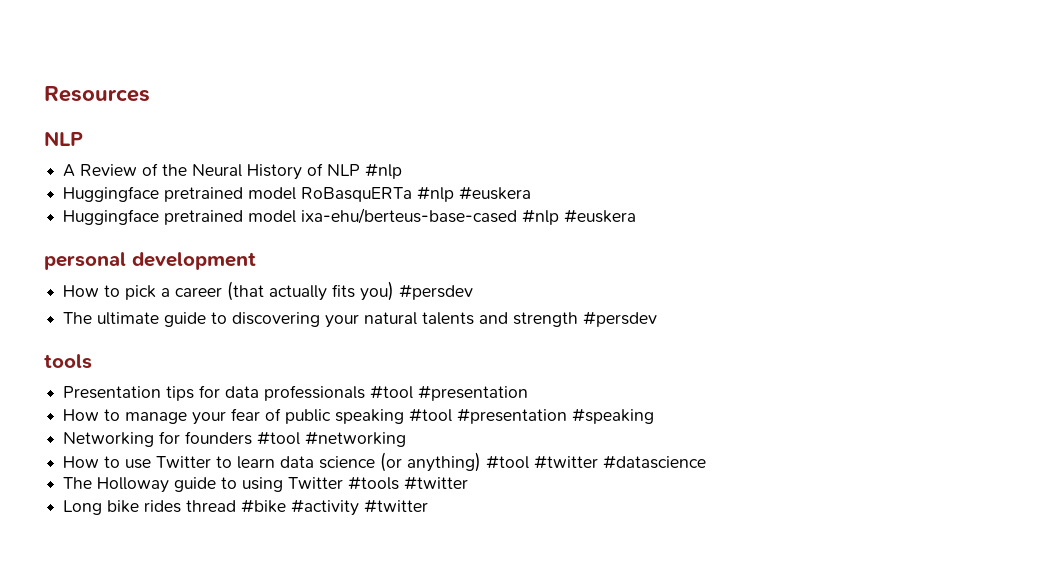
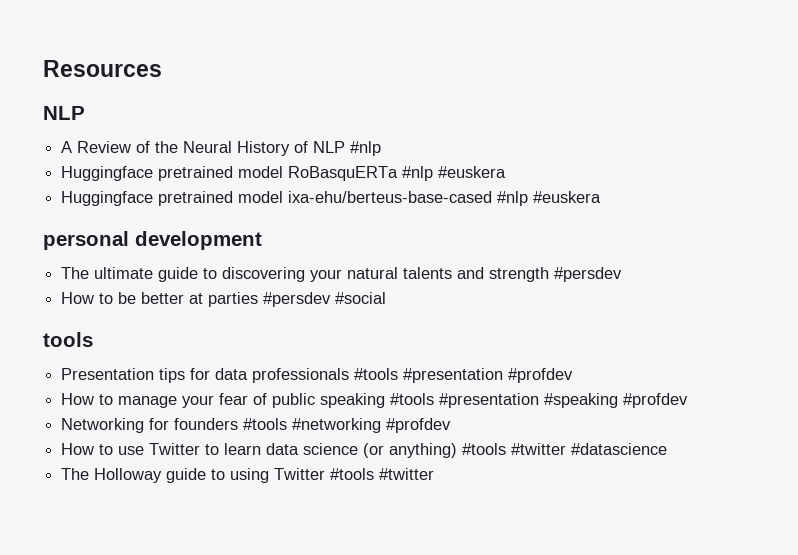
[63,281,474,301] // How to pick a career (that actually fits you) #persdev -> (262, 240) none
(658, 319) none -> [61,292,387,307] // How to be better at parties #persdev #social
[370,385,529,401] #tool #presentation -> [354,368,574,383] #tools #presentation #profdev
[409,408,453,422] #tool -> [390,393,435,405] #tools
(655, 416) none -> [623,393,689,408] #profdev
[257,431,301,445] #tool -> [243,418,288,430] #tools
(407, 439) none -> [386,418,452,433] #profdev
[486,455,530,469] #tool -> [462,443,507,455] #tools
[63,499,429,516] // Long bike rides thread #bike #activity #twitter -> (435, 474) none

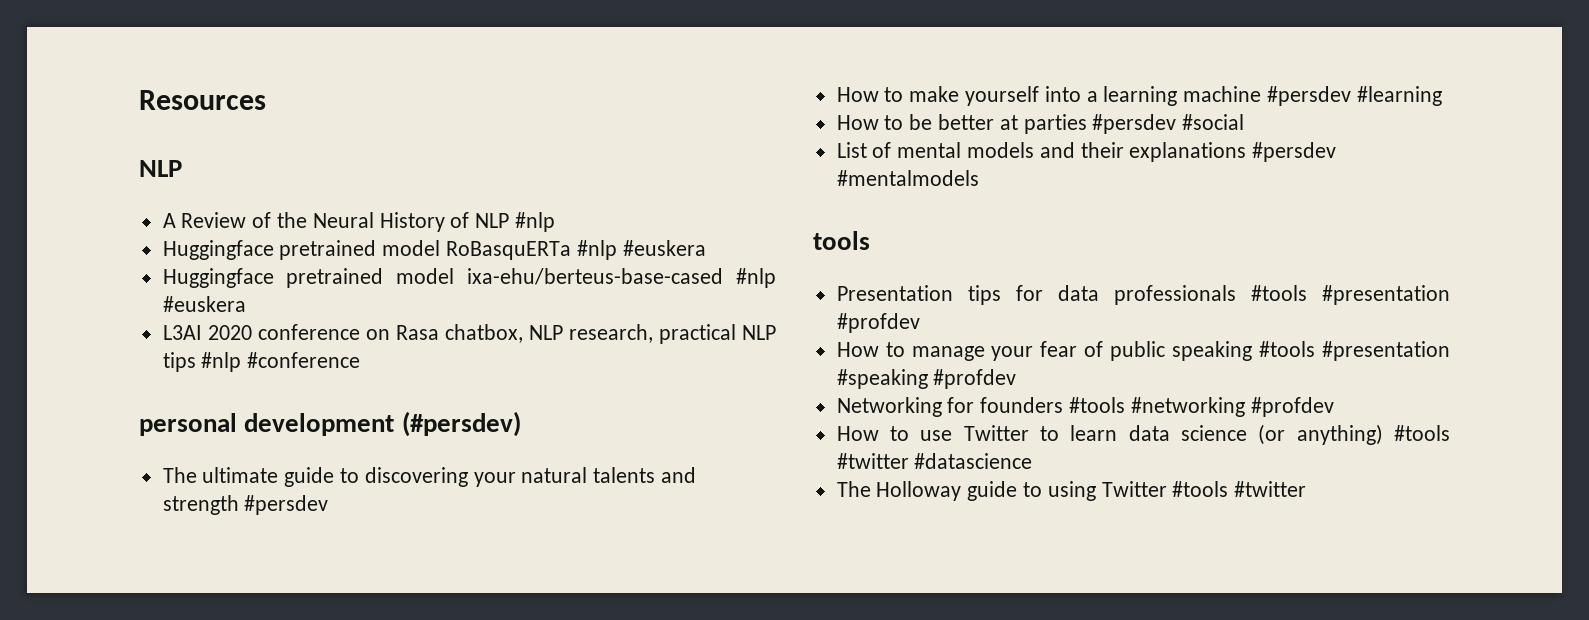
(602, 197) none -> [162,324,776,344] [162,352,361,372] // L3AI 2020 conference on Rasa chatbox, NLP research, practical NLP tips #nlp #conference
(262, 240) none -> [401,411,521,437] (#persdev)
(623, 274) none -> [836,86,1442,106] // How to make yourself into a learning machine #persdev #learning
(387, 298) none -> [836,142,1337,162] [836,170,979,186] // List of mental models and their explanations #persdev #mentalmodels

